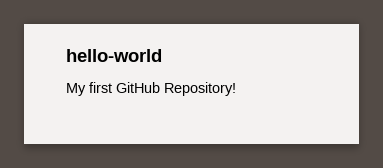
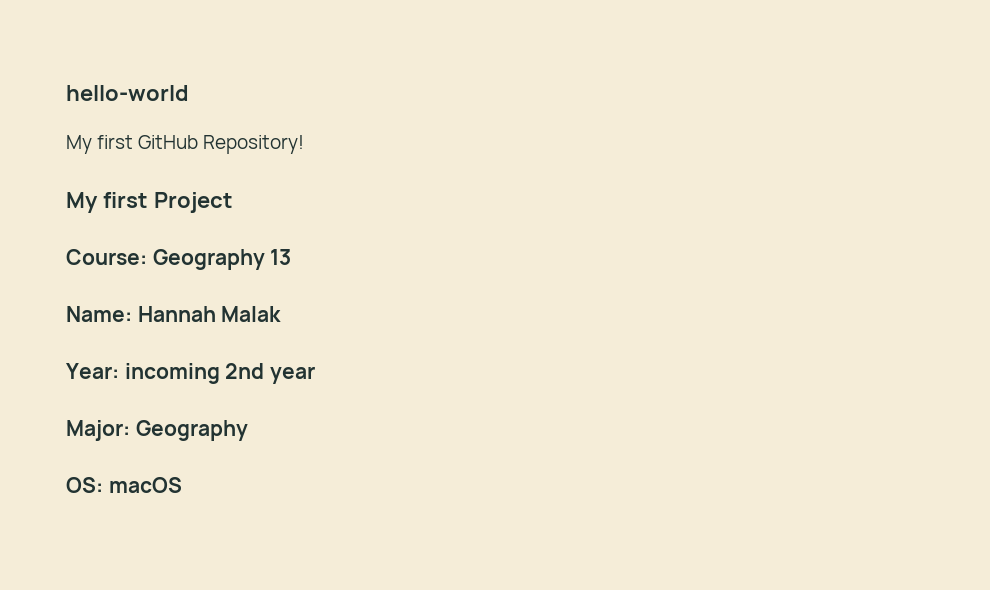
(236, 89) none -> [66,192,233,213] [66,249,292,270] [66,306,282,322] [66,363,316,384] [66,420,248,441] [66,477,182,493] // My first Project // Course: Geography 13 // Name: Hannah Malak // Year: incoming 2nd year // Major: Geography // OS: macOS

